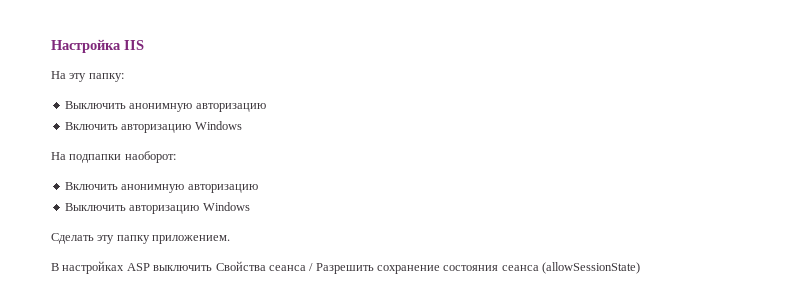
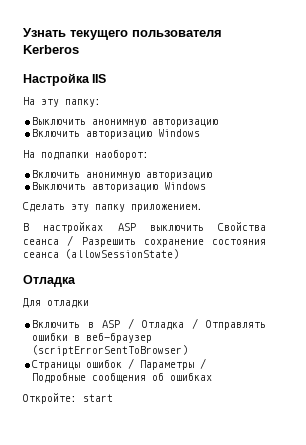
(51, 46) none -> [23,28,222,40] [23,45,79,54] Узнать текущего пользователя Kerberos //
(641, 268) none -> [23,275,76,287] [23,298,89,308] [32,318,266,330] [32,332,153,343] [32,345,189,356] [32,358,207,370] [32,372,213,383] [23,393,113,404] // Отладка // Для отладки // Включить в ASP / Отладка / Отправлять ошибки в веб-браузер (scriptErrorSentToBrowser) // Страницы ошибок / Параметры / Подробные сообщения об ошибках // Откройте: start

